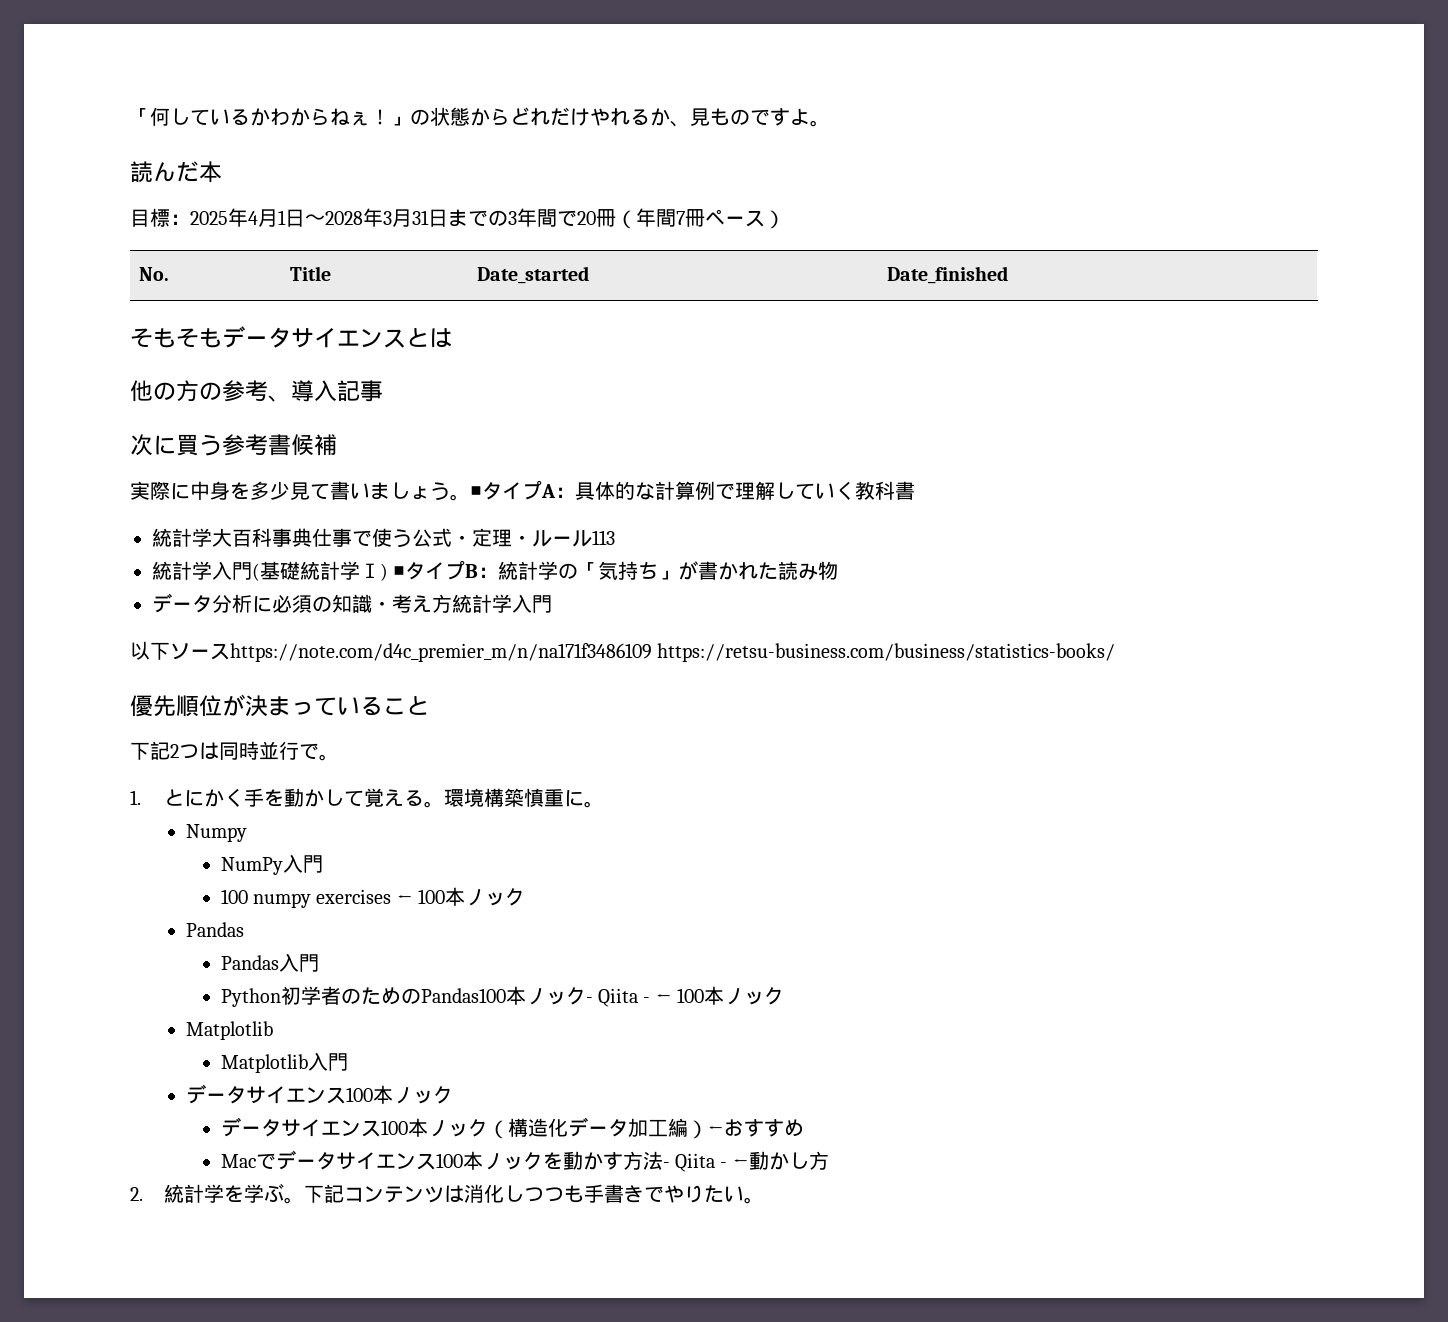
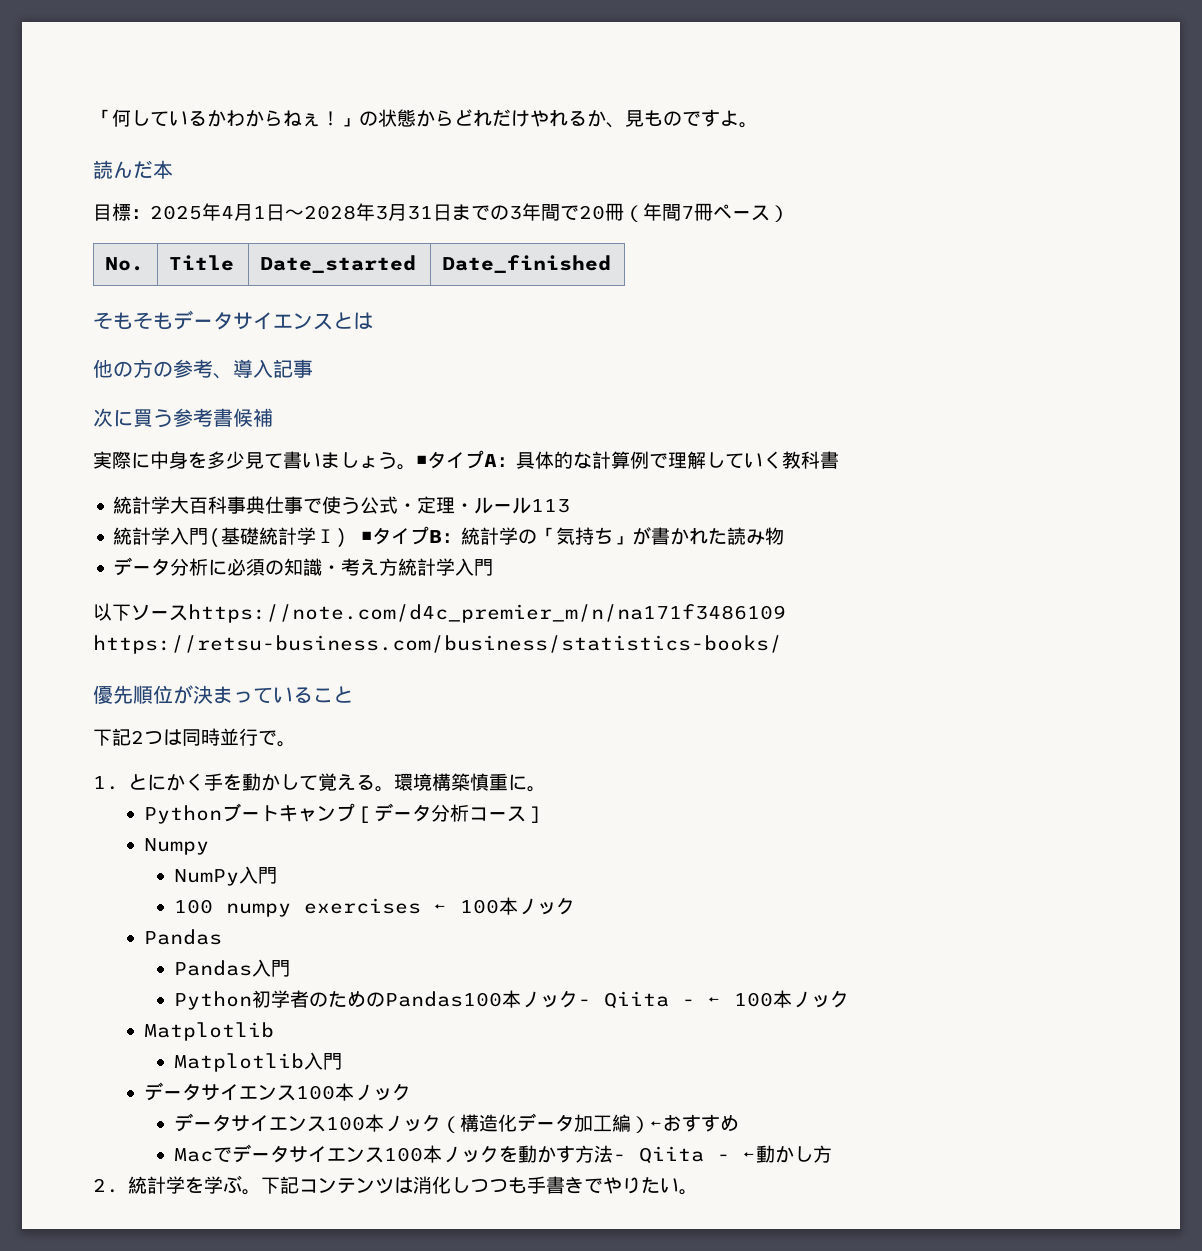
(605, 804) none -> [143,803,545,824] // Pythonブートキャンプ［データ分析コース］

